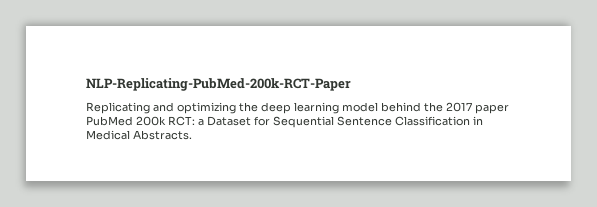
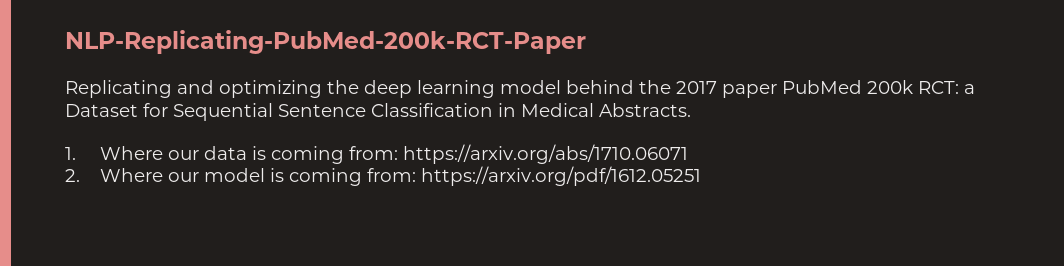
(192, 135) none -> [65,144,689,164] [65,166,702,186] // 1. Where our data is coming from: https://arxiv.org/abs/1710.06071 // 2. Where our model is coming from: https://arxiv.org/pdf/1612.05251

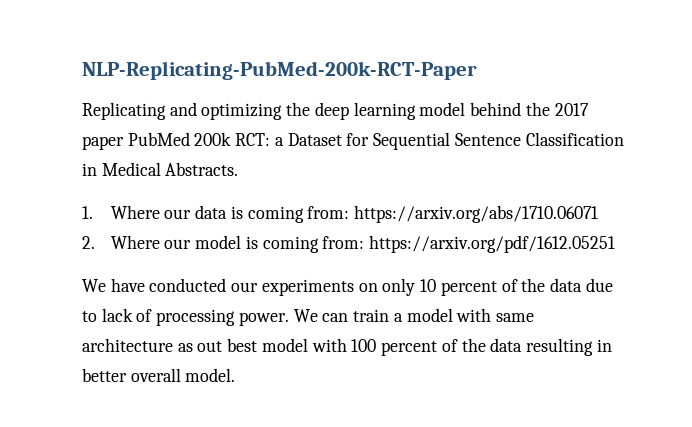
(702, 176) none -> [82,278,613,296] [82,308,534,326] [82,338,612,356] [82,368,236,382] // We have conducted our experiments on only 10 percent of the data due to lack of processing power. We can train a model with same architecture as out best model with 100 percent of the data resulting in better overall model.

